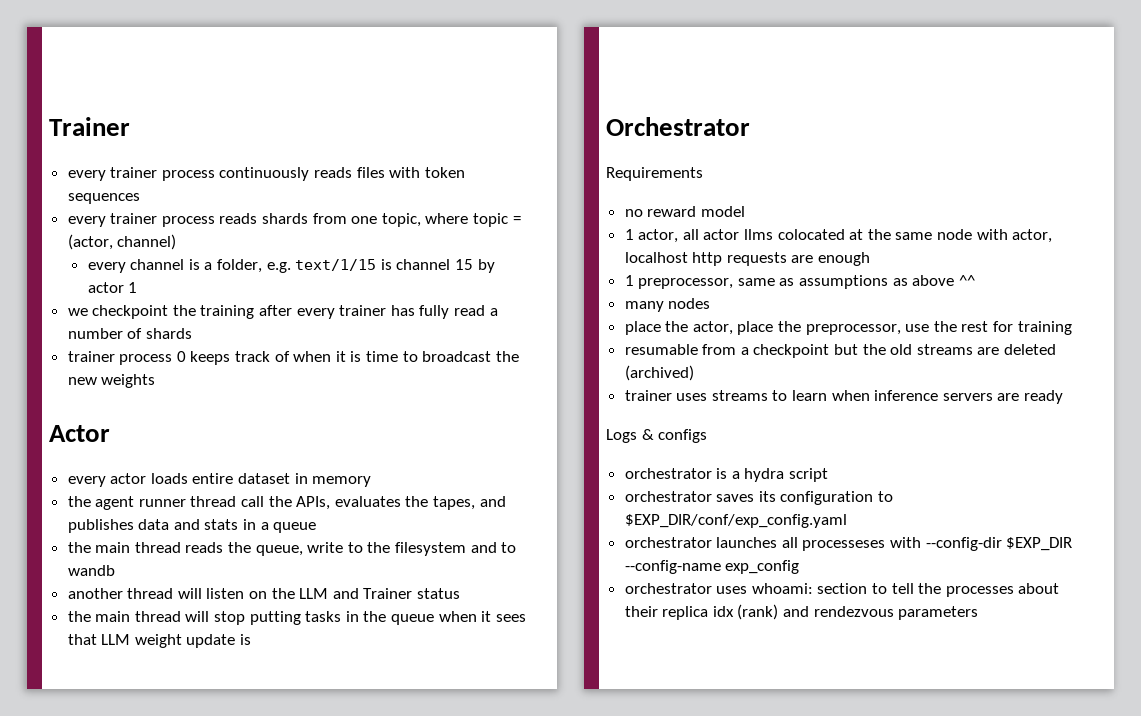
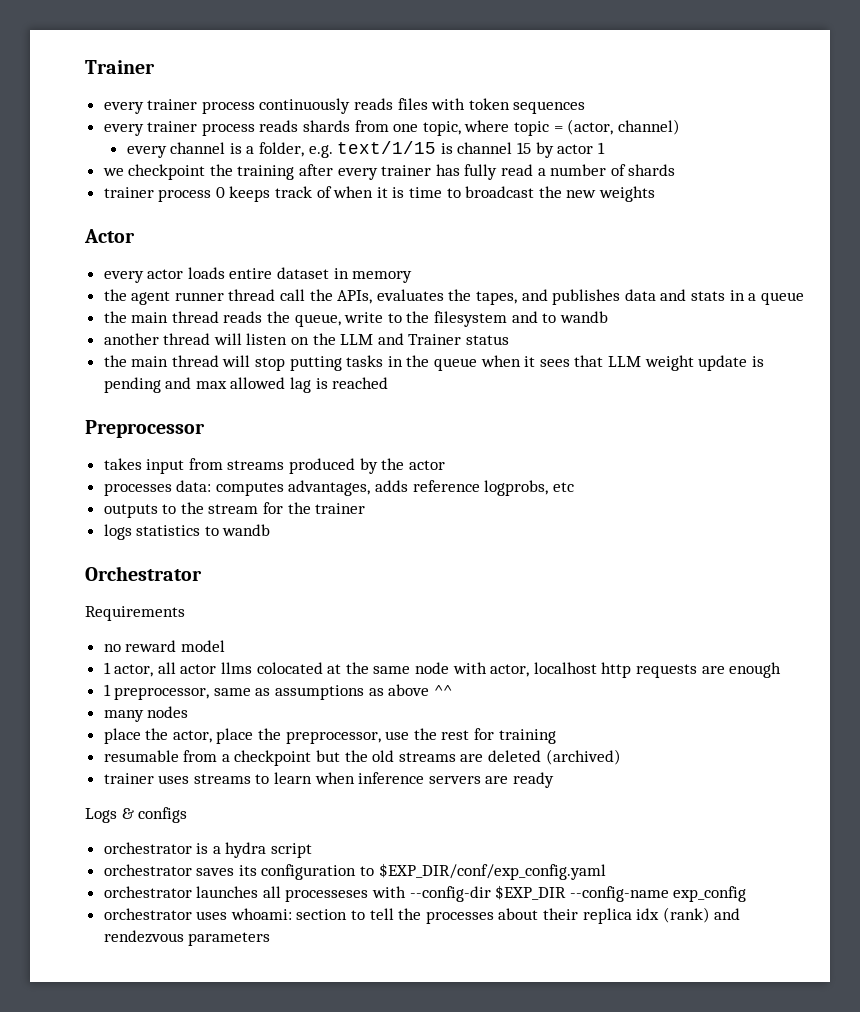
(252, 639) none -> [103,377,389,393] [85,420,205,438] [103,458,445,474] [103,480,574,496] [103,502,366,518] [103,524,271,540] pending and max allowed lag is reached // Preprocessor // takes input from streams produced by the actor // processes data: computes advantages, adds reference logprobs, etc // outputs to the stream for the trainer // logs statistics to wandb

